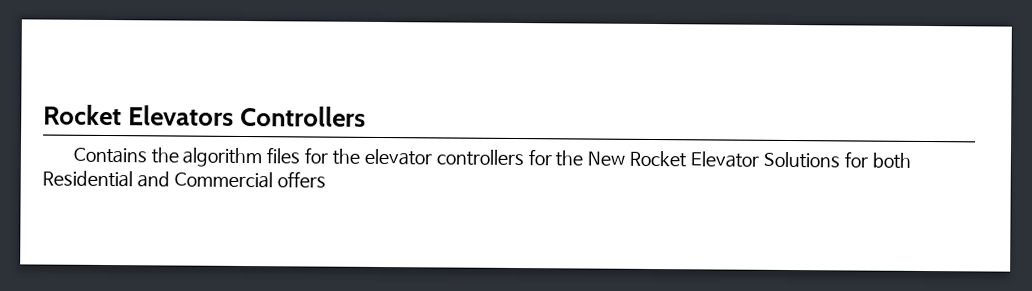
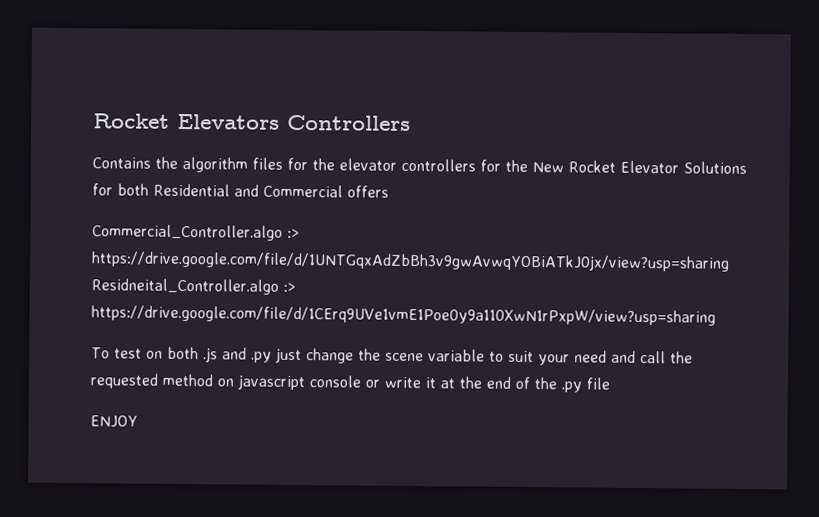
(326, 179) none -> [92,224,300,241] [91,251,730,272] [91,278,296,295] [91,305,716,326] [91,346,693,366] [90,373,610,393] [90,415,138,428] // Commercial_Controller.algo :> https://drive.google.com/file/d/1UNTGqxAdZbBh3v9gwAvwqYOBiATkJ0jx/view?usp=sharing Residneital_Controller.algo :> https://drive.google.com/file/d/1CErq9UVe1vmE1Poe0y9a110XwN1rPxpW/view?usp=sharing // To test on both .js and .py just change the scene variable to suit your need and call the requested method on javascript console or write it at the end of the .py file // ENJOY

